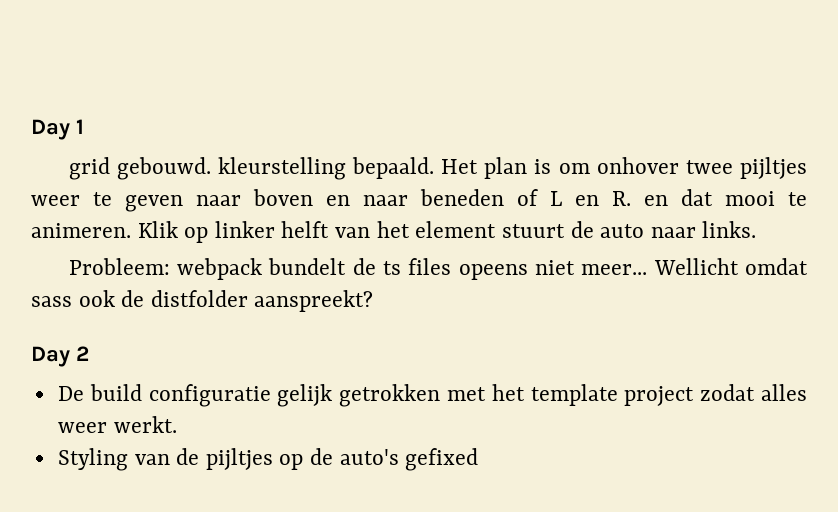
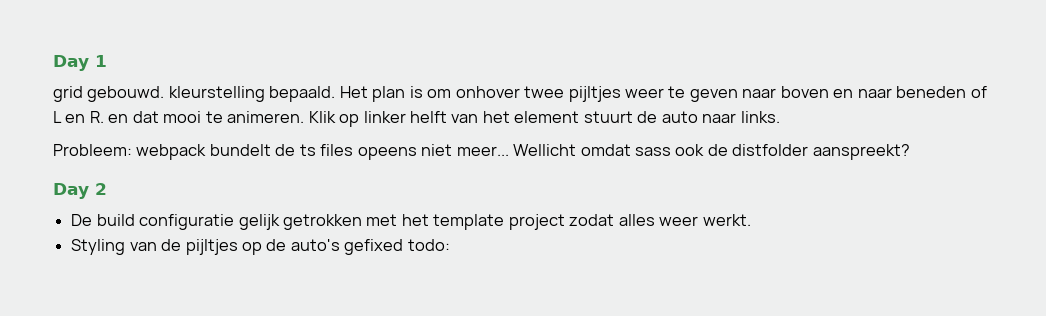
(479, 459) none -> [407,239,450,251] todo:

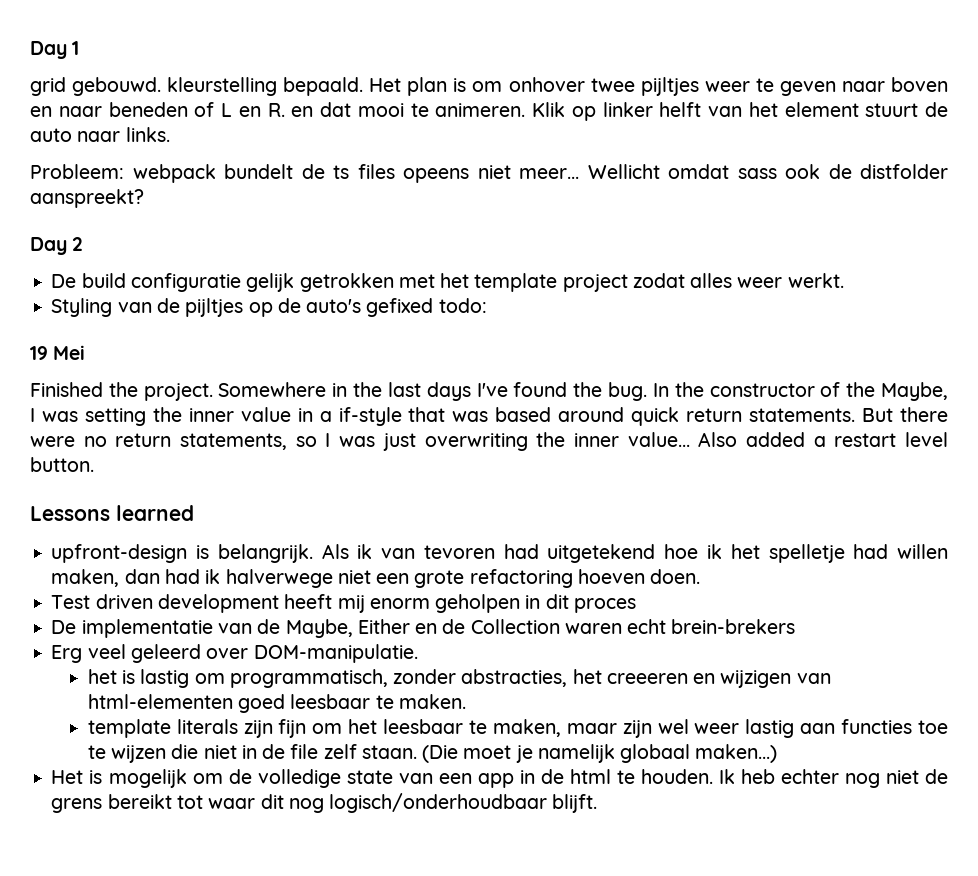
(450, 245) none -> [30,345,86,360] [30,382,949,401] [30,407,949,426] [30,432,948,451] [30,457,94,472] [30,505,194,521] [51,544,948,563] [51,569,701,588] [51,594,636,613] [51,619,796,638] [51,644,418,663] [87,669,831,688] [87,694,466,713] [87,719,948,738] [87,744,778,763] [51,769,949,788] [51,793,598,813] // 19 Mei // Finished the project. Somewhere in the last days I've found the bug. In the constructor of the Maybe, I was setting the inner value in a if-style that was based around quick return statements. But there were no return statements, so I was just overwriting the inner value... Also added a restart level button. // Lessons learned // upfront-design is belangrijk. Als ik van tevoren had uitgetekend hoe ik het spelletje had willen maken, dan had ik halverwege niet een grote refactoring hoeven doen. // Test driven development heeft mij enorm geholpen in dit proces // De implementatie van de Maybe, Either en de Collection waren echt brein-brekers // Erg veel geleerd over DOM-manipulatie. // het is lastig om programmatisch, zonder abstracties, het creeeren en wijzigen van html-elementen goed leesbaar te maken. // template literals zijn fijn om het leesbaar te maken, maar zijn wel weer lastig aan functies toe te wijzen die niet in de file zelf staan. (Die moet je namelijk globaal maken...) // Het is mogelijk om de volledige state van een app in de html te houden. Ik heb echter nog niet de grens bereikt tot waar dit nog logisch/onderhoudbaar blijft.

